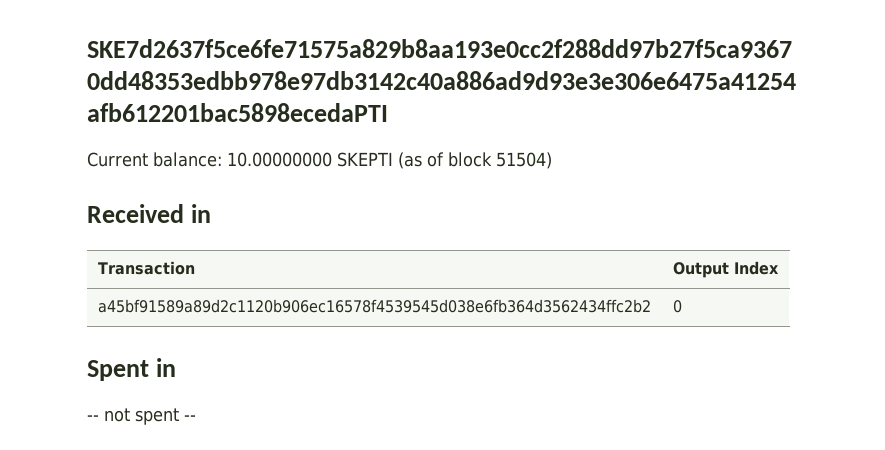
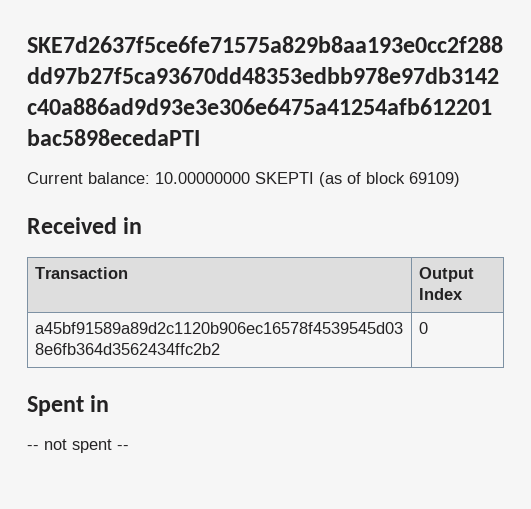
[496,152,552,169] 51504) -> [409,172,460,187] 69109)

